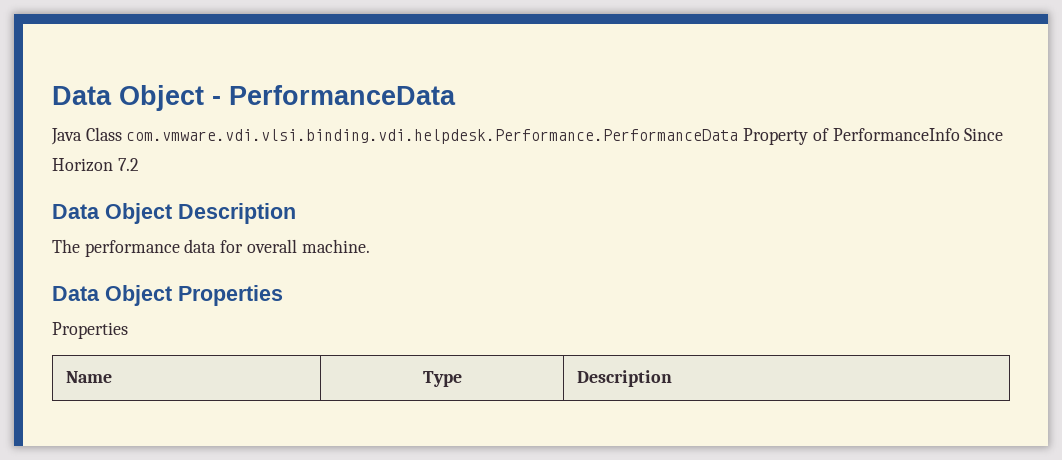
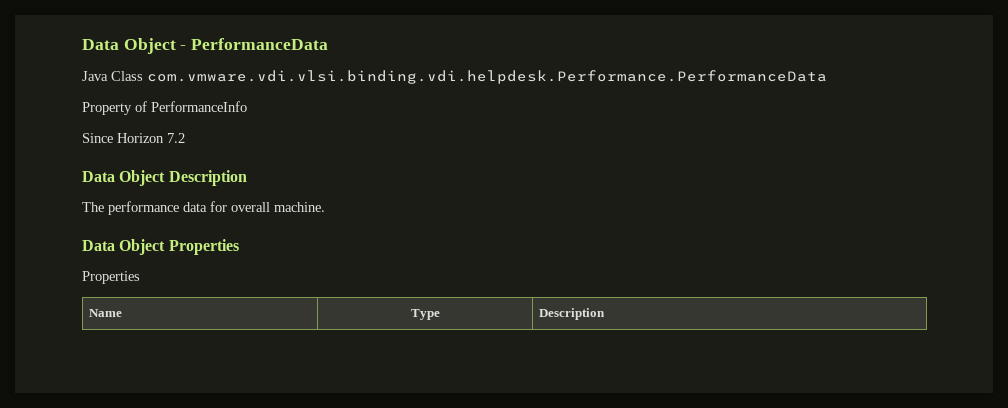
(739, 136) none -> (827, 77) //
(960, 134) none -> (247, 106) //

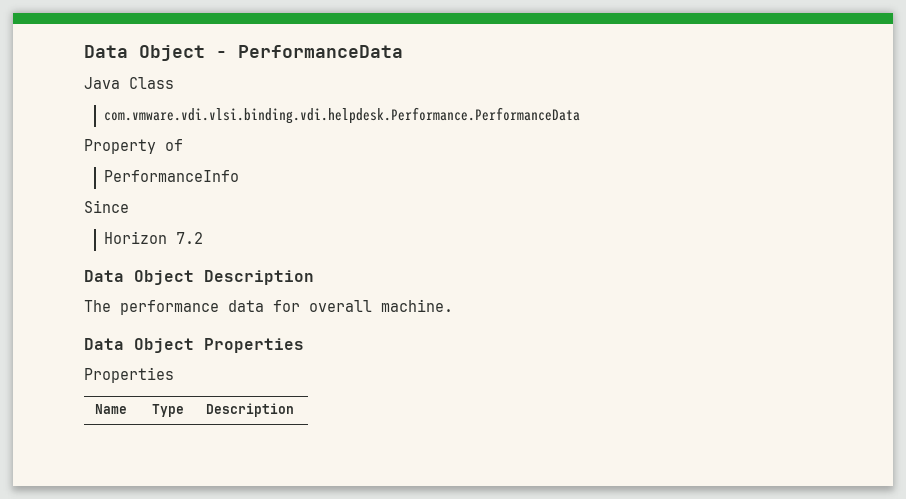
(143, 76) none -> (174, 83) //
(147, 106) none -> (183, 145) //
(113, 138) none -> (129, 206) //

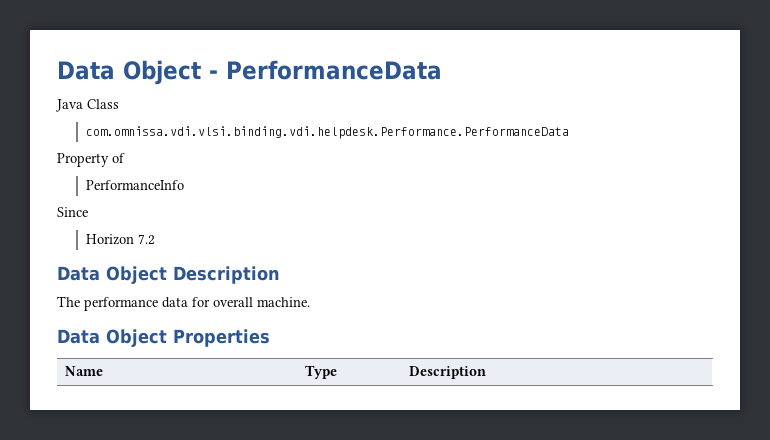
[103,107,580,124] com.vmware.vdi.vlsi.binding.vdi.helpdesk.Performance.PerformanceData -> [85,126,569,139] com.omnissa.vdi.vlsi.binding.vdi.helpdesk.Performance.PerformanceData
[84,367,174,383] // Properties -> (270, 338) none

